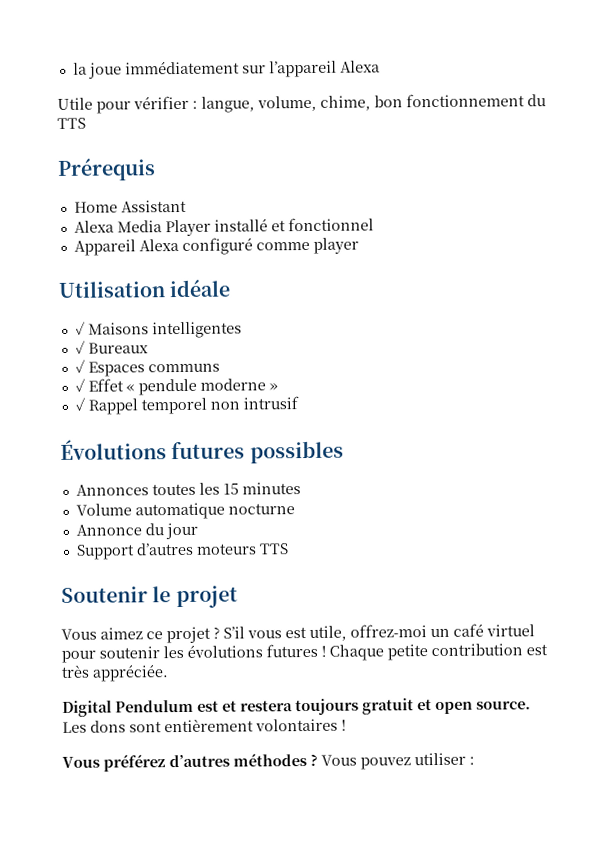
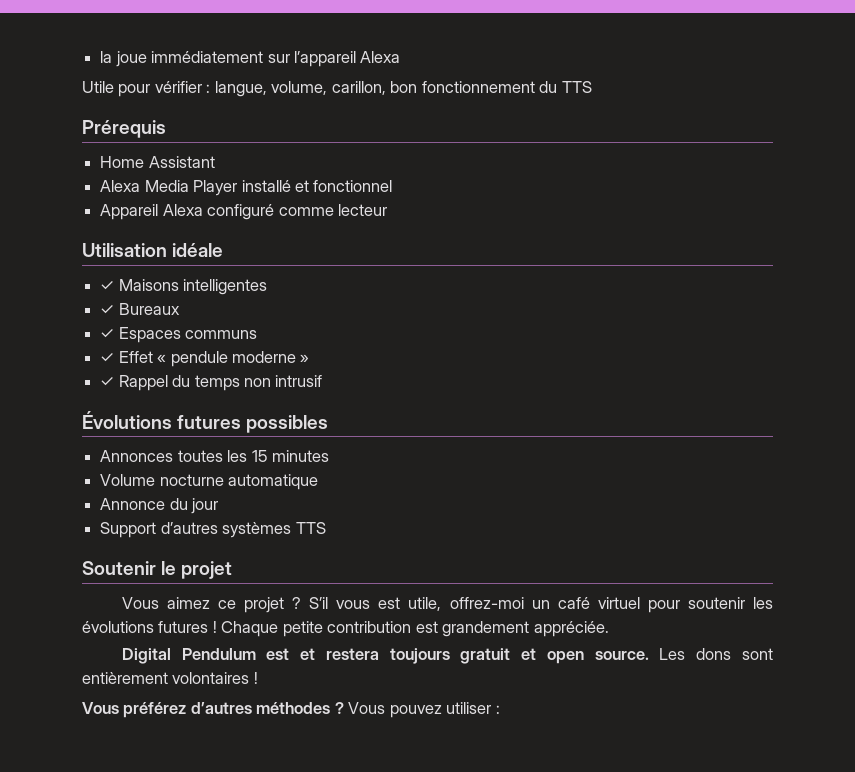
[320,95,371,111] chime, -> [331,81,386,95] carillon,
[312,237,359,254] player -> [337,204,387,216] lecteur
[140,397,207,415] temporel -> [172,375,240,391] du temps
(132, 509) none -> [159,474,224,486] nocturne
[227,503,295,515] nocturne -> (319, 482) none
[195,543,257,555] moteurs -> [222,522,292,538] systèmes
[61,664,89,678] très -> [442,621,530,637] grandement

